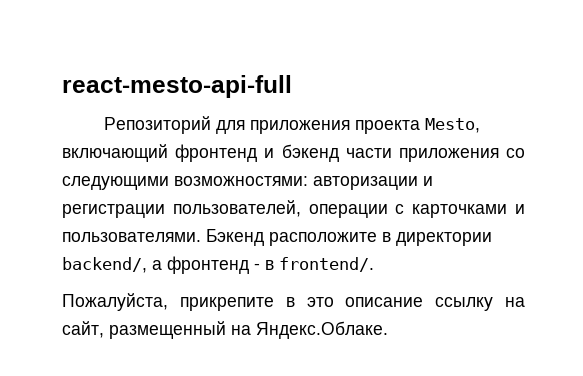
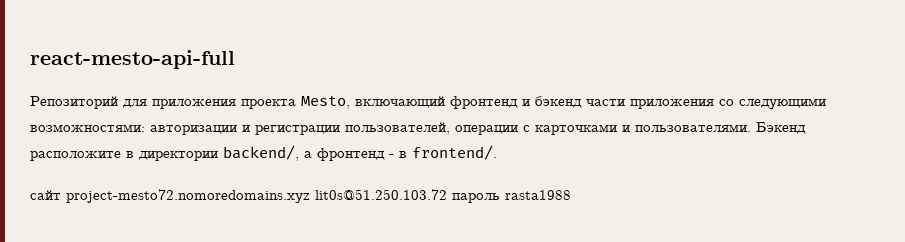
[62,293,525,311] [62,321,388,339] Пожалуйста, прикрепите в это описание ссылку на сайт, размещенный на Яндекс.Облаке. -> [30,189,571,203] сайт project-mesto72.nomoredomains.xyz lit0s@51.250.103.72 пароль rasta1988

